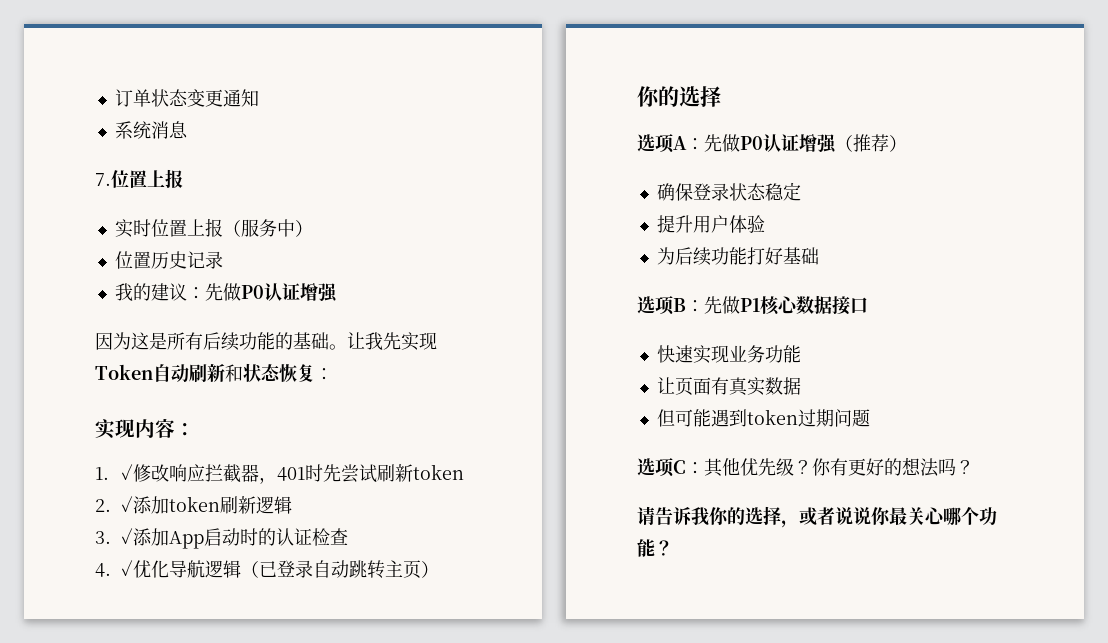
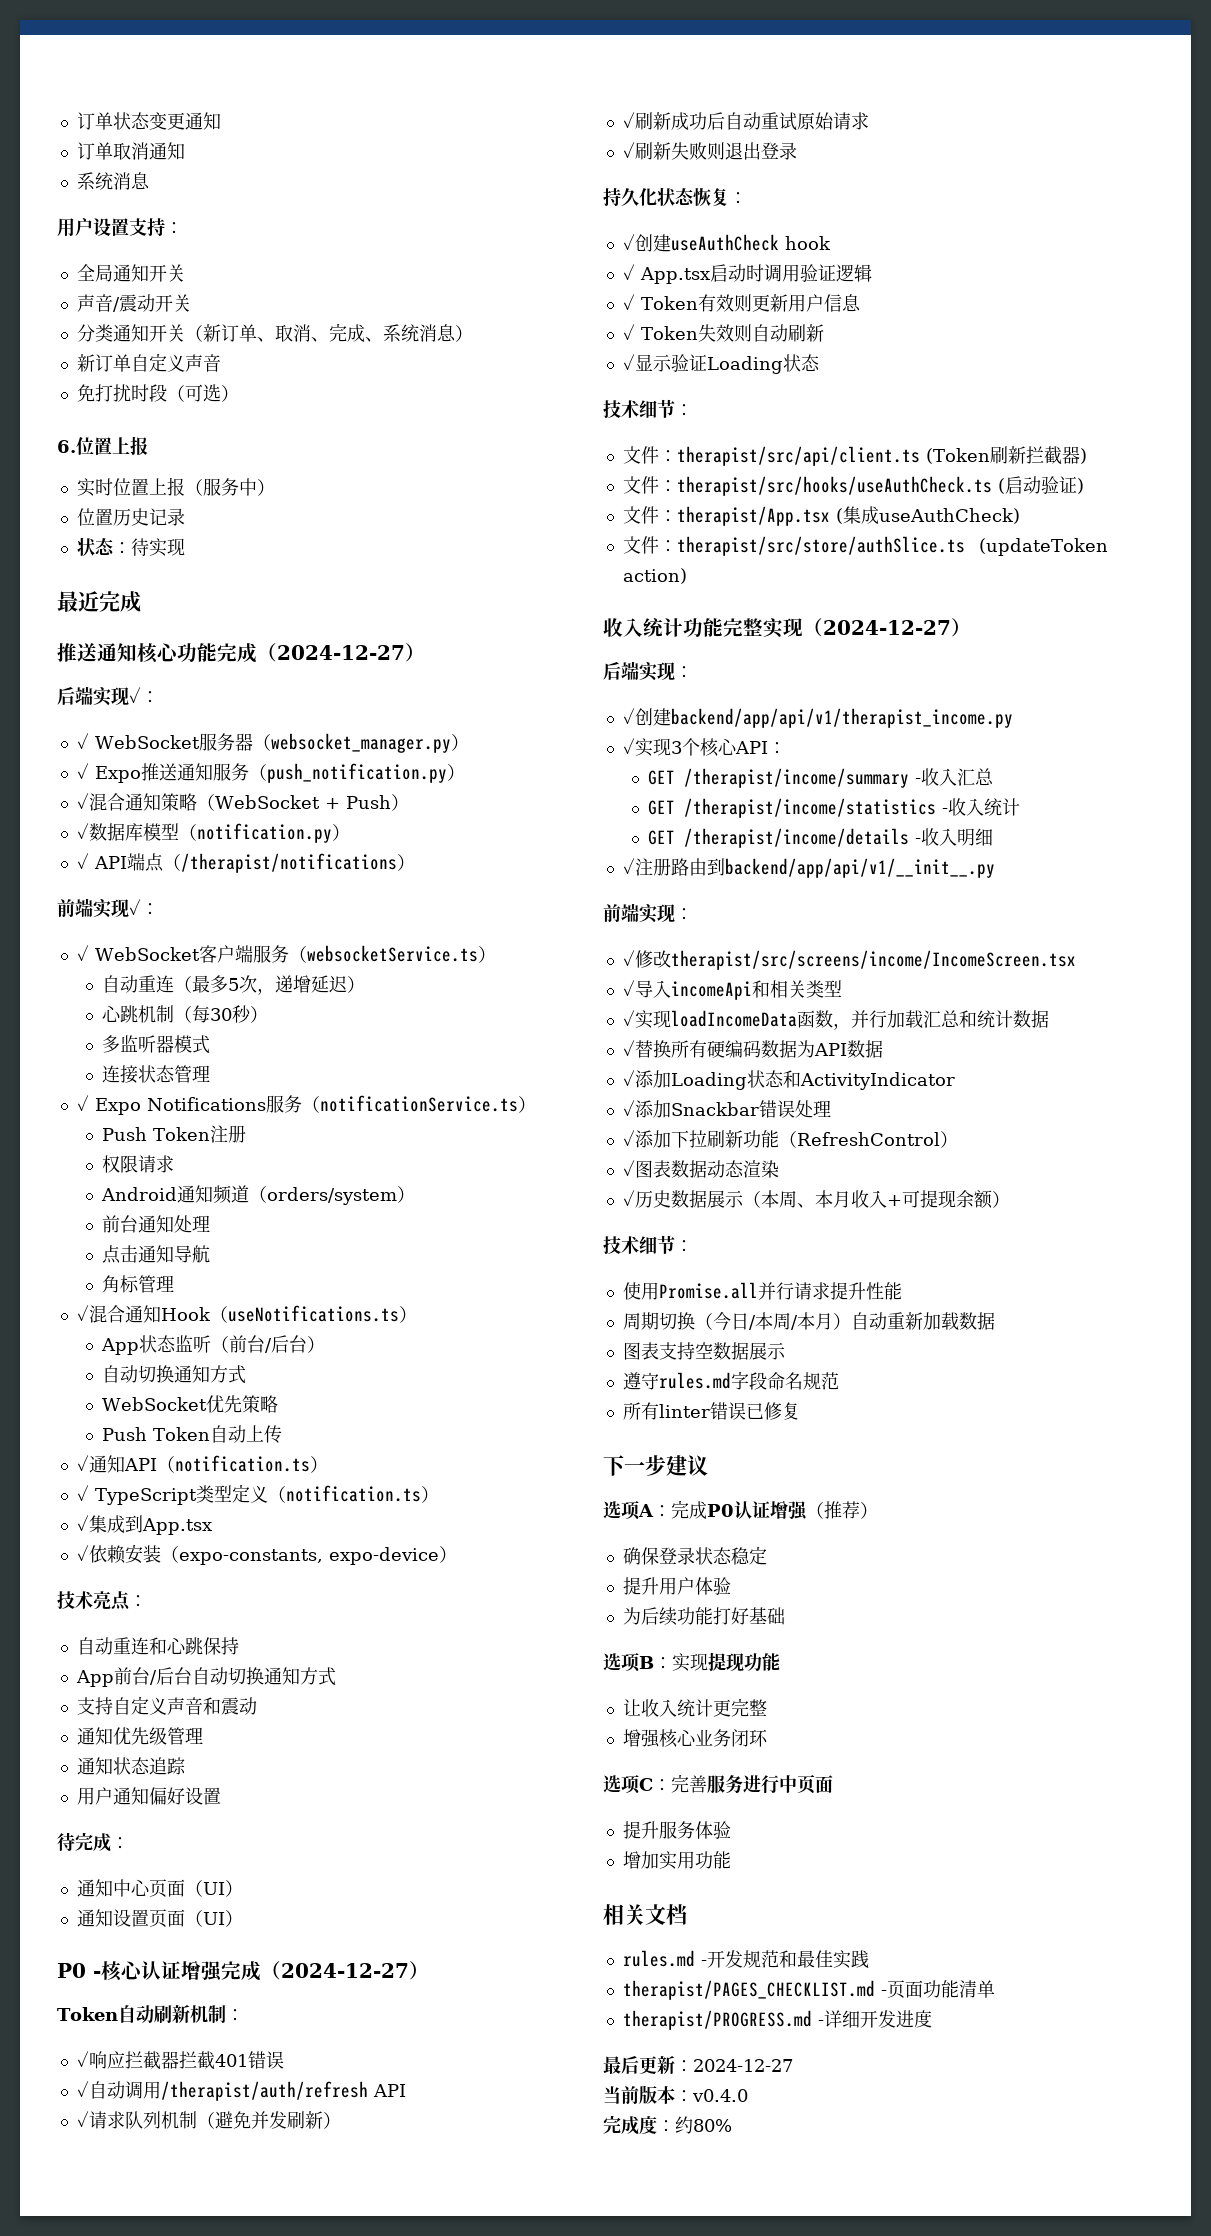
(259, 98) none -> [76,142,185,160] // 订单取消通知
[95,173,111,186] 7. -> [57,218,183,237] [76,264,185,282] [76,294,191,312] [76,323,473,342] [76,353,221,372] [76,384,239,402] [57,440,76,453] 用户设置支持： // 全局通知开关 // 声音/震动开关 // 分类通知开关（新订单、取消、完成、系统消息） // 新订单自定义声音 // 免打扰时段（可选） // 6.
[114,283,338,303] [95,332,437,351] [95,363,333,383] [95,418,195,439] [95,464,465,484] [95,496,293,514] [95,528,349,549] [95,560,440,579] [637,86,721,107] 我的建议：先做P0认证增强 // 因为这是所有后续功能的基础。让我先实现Token自动刷新和状态恢复： // 实现内容： // 1. ✓修改响应拦截器，401时先尝试刷新token // 2. ✓添加token刷新逻辑 // 3. ✓添加App启动时的认证检查 // 4. ✓优化导航逻辑（已登录自动跳转主页） // 你的选择 -> [76,537,185,557] [57,591,141,613] [57,643,425,663] [57,686,159,706] [76,733,469,753] [76,763,465,783] [76,793,409,811] [76,823,350,843] [76,853,415,873] [57,898,159,918] [76,945,496,963] [102,975,366,995] [102,1005,269,1023] [102,1035,211,1054] [102,1065,211,1084] [76,1095,536,1115] [102,1125,247,1143] [102,1155,175,1173] [101,1185,416,1205] [102,1215,211,1233] [102,1245,211,1264] [102,1275,175,1293] [76,1305,417,1323] [101,1335,326,1355] [102,1365,247,1384] [102,1395,279,1413] [102,1425,283,1444] [76,1455,328,1473] [76,1484,439,1505] [76,1515,212,1535] [76,1544,457,1565] [57,1591,147,1611] [76,1637,239,1655] [75,1667,336,1687] [76,1696,257,1715] [76,1727,203,1745] [76,1757,186,1775] [76,1787,221,1805] [57,1832,129,1852] [76,1879,243,1898] [76,1909,243,1928] [57,1961,429,1982] [57,2005,244,2024] [76,2051,284,2070] [76,2081,406,2101] [76,2111,341,2129] [622,112,869,131] [622,142,797,160] [603,187,747,206] [622,234,831,252] [622,264,872,284] [622,294,861,312] [622,324,824,342] [622,354,820,374] [603,399,693,418] [622,446,1087,466] [622,476,1084,496] [622,506,1020,526] [622,536,1109,556] [622,568,687,584] [603,618,971,638] [603,661,693,681] [622,708,1013,728] [622,738,786,757] [648,768,995,788] [648,798,1021,818] [648,828,994,848] [622,858,995,878] [603,903,693,923] [622,950,1076,970] [622,980,842,1000] [622,1010,1049,1030] [622,1040,883,1058] [622,1070,955,1090] [622,1100,831,1118] [622,1130,958,1148] [622,1160,779,1178] [622,1190,1010,1209] [603,1235,693,1254] [622,1282,902,1300] [622,1312,995,1331] [622,1342,786,1360] [622,1371,839,1390] [622,1402,800,1420] [603,1455,708,1476] 状态：待实现 // 最近完成 // 推送通知核心功能完成（2024-12-27） // 后端实现✓： // ✓ WebSocket服务器（websocket_manager.py） // ✓ Expo推送通知服务（push_notification.py） // ✓混合通知策略（WebSocket + Push） // ✓数据库模型（notification.py） // ✓ API端点（/therapist/notifications） // 前端实现✓： // ✓ WebSocket客户端服务（websocketService.ts） // 自动重连（最多5次，递增延迟） // 心跳机制（每30秒） // 多监听器模式 // 连接状态管理 // ✓ Expo Notifications服务（notificationService.ts） // Push Token注册 // 权限请求 // Android通知频道（orders/system） // 前台通知处理 // 点击通知导航 // 角标管理 // ✓混合通知Hook（useNotifications.ts） // App状态监听（前台/后台） // 自动切换通知方式 // WebSocket优先策略 // Push Token自动上传 // ✓通知API（notification.ts） // ✓ TypeScript类型定义（notification.ts） // ✓集成到App.tsx // ✓依赖安装（expo-constants, expo-device） // 技术亮点： // 自动重连和心跳保持 // App前台/后台自动切换通知方式 // 支持自定义声音和震动 // 通知优先级管理 // 通知状态追踪 // 用户通知偏好设置 // 待完成： // 通知中心页面（UI） // 通知设置页面（UI） // P0 -核心认证增强完成（2024-12-27） // Token自动刷新机制： // ✓响应拦截器拦截401错误 // ✓自动调用/therapist/auth/refresh API // ✓请求队列机制（避免并发刷新） // ✓刷新成功后自动重试原始请求 // ✓刷新失败则退出登录 // 持久化状态恢复： // ✓创建useAuthCheck hook // ✓ App.tsx启动时调用验证逻辑 // ✓ Token有效则更新用户信息 // ✓ Token失效则自动刷新 // ✓显示验证Loading状态 // 技术细节： // 文件：therapist/src/api/client.ts (Token刷新拦截器) // 文件：therapist/src/hooks/useAuthCheck.ts (启动验证) // 文件：therapist/App.tsx (集成useAuthCheck) // 文件：therapist/src/store/authSlice.ts (updateToken action) // 收入统计功能完整实现（2024-12-27） // 后端实现： // ✓创建backend/app/api/v1/therapist_income.py // ✓实现3个核心API： // GET /therapist/income/summary -收入汇总 // GET /therapist/income/statistics -收入统计 // GET /therapist/income/details -收入明细 // ✓注册路由到backend/app/api/v1/__init__.py // 前端实现： // ✓修改therapist/src/screens/income/IncomeScreen.tsx // ✓导入incomeApi和相关类型 // ✓实现loadIncomeData函数，并行加载汇总和统计数据 // ✓替换所有硬编码数据为API数据 // ✓添加Loading状态和ActivityIndicator // ✓添加Snackbar错误处理 // ✓添加下拉刷新功能（RefreshControl） // ✓图表数据动态渲染 // ✓历史数据展示（本周、本月收入+可提现余额） // 技术细节： // 使用Promise.all并行请求提升性能 // 周期切换（今日/本周/本月）自动重新加载数据 // 图表支持空数据展示 // 遵守rules.md字段命名规范 // 所有linter错误已修复 // 下一步建议
[704,134,740,152] 先做 -> [671,1500,707,1519] 完成
[704,295,868,315] [656,345,801,364] [656,377,801,396] [656,409,870,427] [637,457,974,477] [637,506,997,528] [637,539,673,557] 先做P1核心数据接口 // 快速实现业务功能 // 让页面有真实数据 // 但可能遇到token过期问题 // 选项C：其他优先级？你有更好的想法吗？ // 请告诉我你的选择，或者说说你最关心哪个功能？ -> [672,1652,780,1672] [622,1698,767,1717] [622,1729,768,1748] [603,1774,833,1794] [622,1821,731,1839] [622,1851,731,1870] [603,1904,687,1925] [622,1950,869,1969] [622,1980,995,2000] [622,2010,932,2030] [603,2056,793,2074] [603,2085,748,2104] [603,2115,732,2135] 实现提现功能 // 让收入统计更完整 // 增强核心业务闭环 // 选项C：完善服务进行中页面 // 提升服务体验 // 增加实用功能 // 相关文档 // rules.md -开发规范和最佳实践 // therapist/PAGES_CHECKLIST.md -页面功能清单 // therapist/PROGRESS.md -详细开发进度 // 最后更新：2024-12-27 // 当前版本：v0.4.0 // 完成度：约80%

